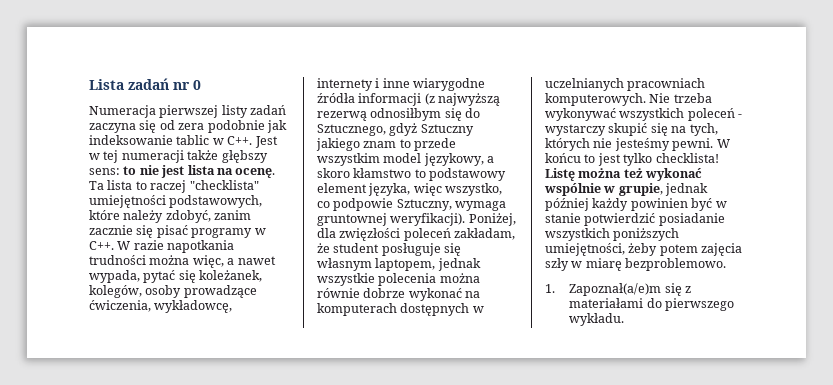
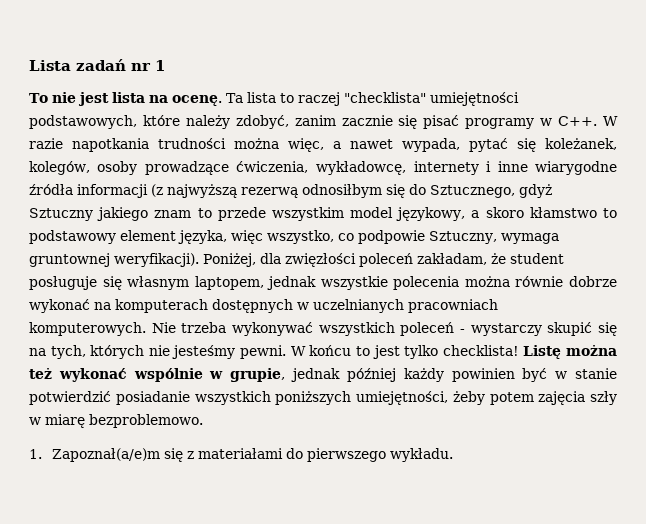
[193,80,201,90] [89,105,287,118] [89,120,287,133] [89,135,278,148] [89,150,268,163] [89,166,137,175] 0 // Numeracja pierwszej listy zadań zaczyna się od zera podobnie jak indeksowanie tablic w C++. Jest w tej numeracji także głębszy sens: to -> [155,60,165,71] [29,93,48,103] 1 // To

